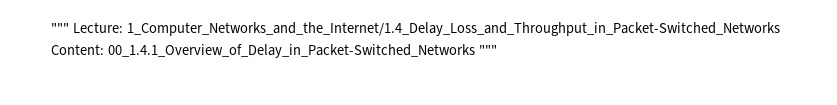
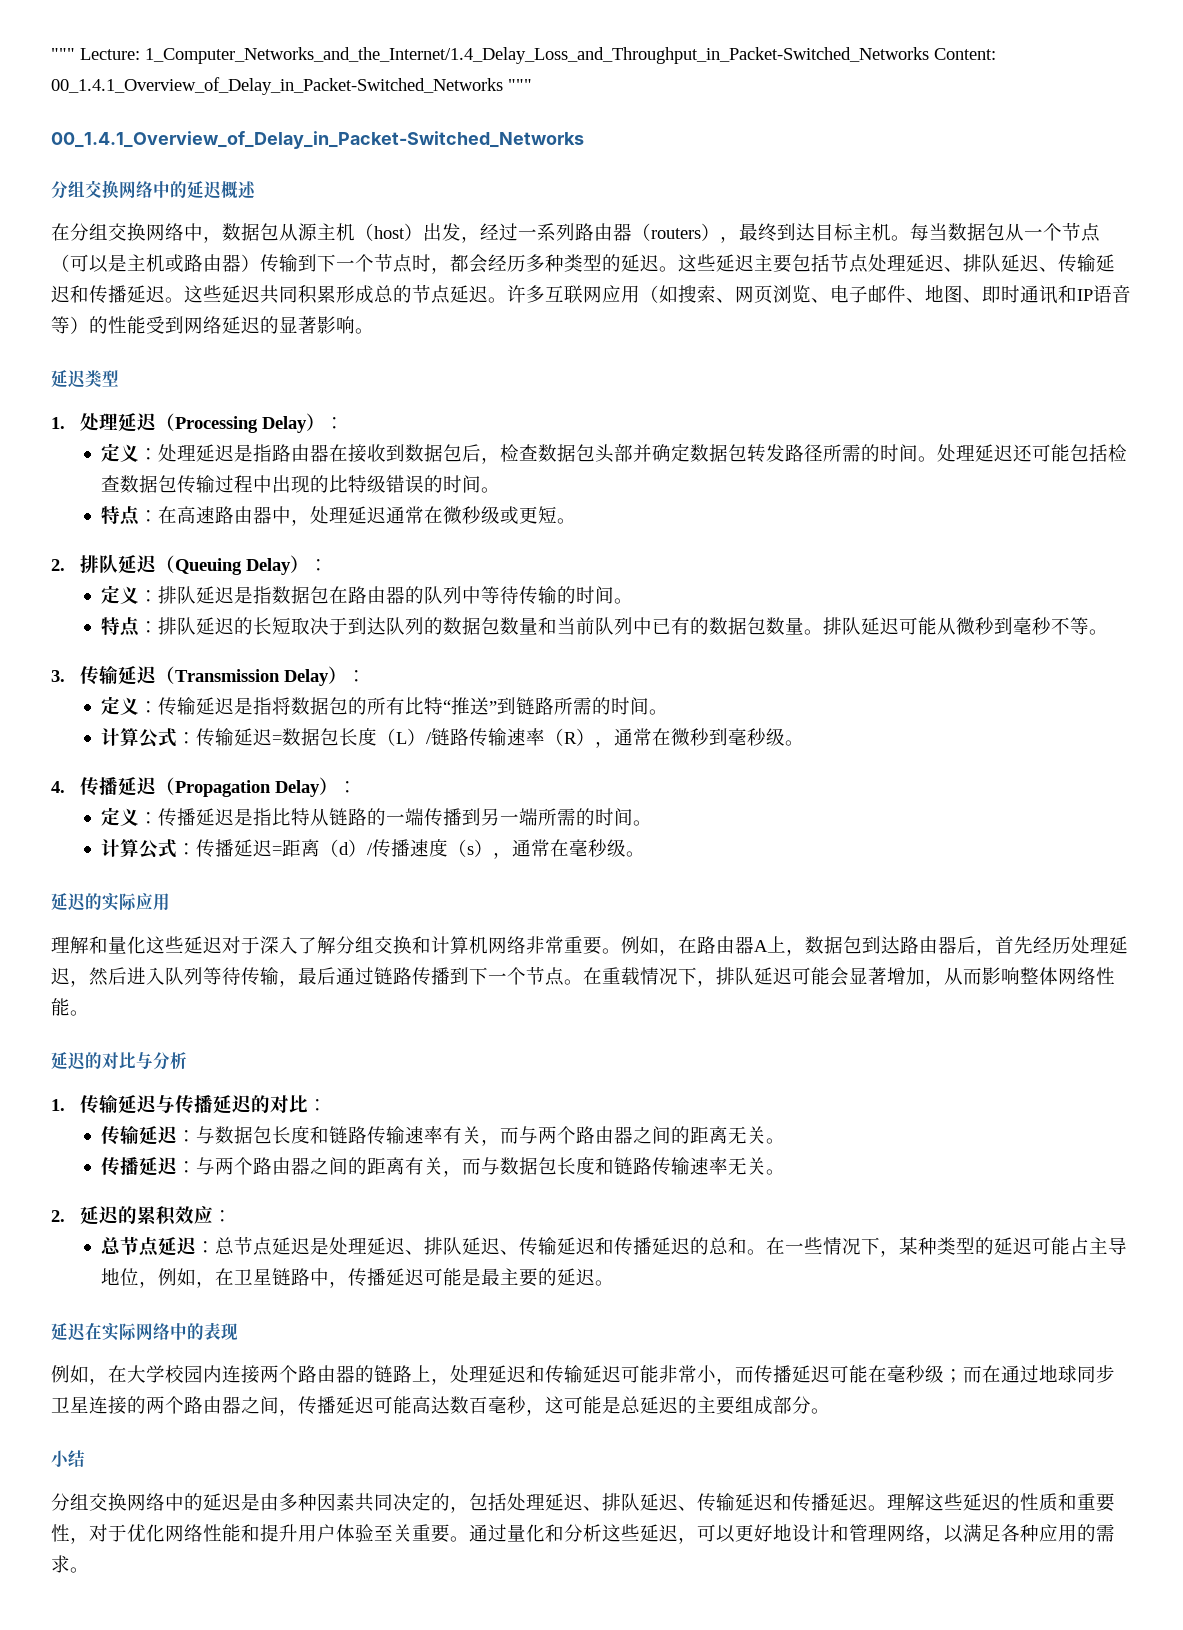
(497, 50) none -> [51,131,584,149] [51,180,256,199] [51,222,1100,243] [51,253,1115,274] [51,284,1131,304] [51,316,374,334] [51,370,119,388] [51,413,345,433] [100,443,1127,464] [100,475,500,494] [100,506,576,526] [51,554,329,575] [100,585,633,605] [100,617,1108,637] [51,665,367,686] [100,696,668,716] [100,728,804,748] [51,777,358,797] [100,807,652,827] [100,839,645,859] [51,893,170,911] [51,936,1128,956] [51,966,1115,987] [51,998,89,1016] [51,1052,187,1070] [51,1094,328,1114] [100,1125,785,1146] [100,1157,785,1177] [51,1206,233,1226] [100,1236,1127,1257] [100,1268,614,1288] [51,1322,238,1341] [51,1365,1115,1385] [51,1396,830,1416] [51,1450,85,1468] [51,1492,1115,1513] [51,1524,1115,1544] [51,1555,89,1573] // 00_1.4.1_Overview_of_Delay_in_Packet-Switched_Networks // 分组交换网络中的延迟概述 // 在分组交换网络中，数据包从源主机（host）出发，经过一系列路由器（routers），最终到达目标主机。每当数据包从一个节点（可以是主机或路由器）传输到下一个节点时，都会经历多种类型的延迟。这些延迟主要包括节点处理延迟、排队延迟、传输延迟和传播延迟。这些延迟共同积累形成总的节点延迟。许多互联网应用（如搜索、网页浏览、电子邮件、地图、即时通讯和IP语音等）的性能受到网络延迟的显著影响。 // 延迟类型 // 1.处理延迟（Processing Delay）： // 定义：处理延迟是指路由器在接收到数据包后，检查数据包头部并确定数据包转发路径所需的时间。处理延迟还可能包括检查数据包传输过程中出现的比特级错误的时间。 // 特点：在高速路由器中，处理延迟通常在微秒级或更短。 // 2.排队延迟（Queuing Delay）： // 定义：排队延迟是指数据包在路由器的队列中等待传输的时间。 // 特点：排队延迟的长短取决于到达队列的数据包数量和当前队列中已有的数据包数量。排队延迟可能从微秒到毫秒不等。 // 3.传输延迟（Transmission Delay）： // 定义：传输延迟是指将数据包的所有比特“推送”到链路所需的时间。 // 计算公式：传输延迟=数据包长度（L）/链路传输速率（R），通常在微秒到毫秒级。 // 4.传播延迟（Propagation Delay）： // 定义：传播延迟是指比特从链路的一端传播到另一端所需的时间。 // 计算公式：传播延迟=距离（d）/传播速度（s），通常在毫秒级。 // 延迟的实际应用 // 理解和量化这些延迟对于深入了解分组交换和计算机网络非常重要。例如，在路由器A上，数据包到达路由器后，首先经历处理延迟，然后进入队列等待传输，最后通过链路传播到下一个节点。在重载情况下，排队延迟可能会显著增加，从而影响整体网络性能。 // 延迟的对比与分析 // 1.传输延迟与传播延迟的对比： // 传输延迟：与数据包长度和链路传输速率有关，而与两个路由器之间的距离无关。 // 传播延迟：与两个路由器之间的距离有关，而与数据包长度和链路传输速率无关。 // 2.延迟的累积效应： // 总节点延迟：总节点延迟是处理延迟、排队延迟、传输延迟和传播延迟的总和。在一些情况下，某种类型的延迟可能占主导地位，例如，在卫星链路中，传播延迟可能是最主要的延迟。 // 延迟在实际网络中的表现 // 例如，在大学校园内连接两个路由器的链路上，处理延迟和传输延迟可能非常小，而传播延迟可能在毫秒级；而在通过地球同步卫星连接的两个路由器之间，传播延迟可能高达数百毫秒，这可能是总延迟的主要组成部分。 // 小结 // 分组交换网络中的延迟是由多种因素共同决定的，包括处理延迟、排队延迟、传输延迟和传播延迟。理解这些延迟的性质和重要性，对于优化网络性能和提升用户体验至关重要。通过量化和分析这些延迟，可以更好地设计和管理网络，以满足各种应用的需求。

